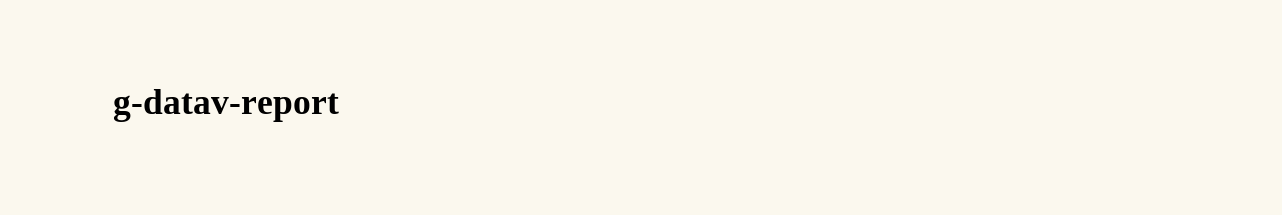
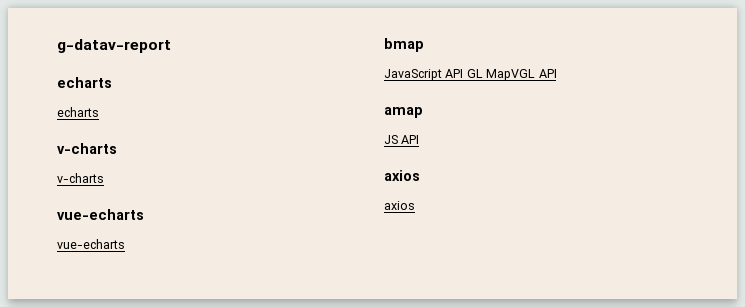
(339, 105) none -> [57,77,112,88] [57,107,99,117] [57,143,117,154] [57,173,104,183] [57,209,144,220] [57,239,125,249] [384,38,424,52] [384,69,557,81] [384,107,423,118] [384,135,420,144] [384,170,420,181] [384,201,415,210] // echarts // echarts // v-charts // v-charts // vue-echarts // vue-echarts // bmap // JavaScript API GL MapVGL API // amap // JS API // axios // axios

